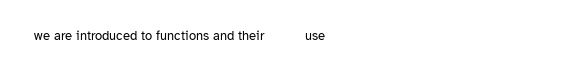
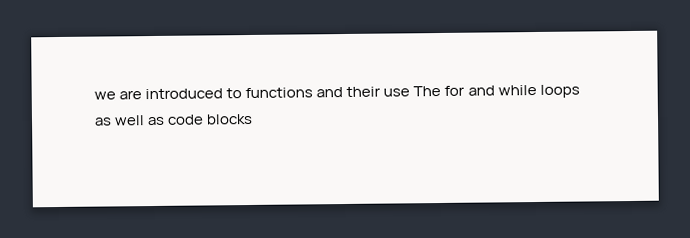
(325, 36) none -> [413,84,580,98] [94,113,254,126] The for and while loops as well as code blocks

